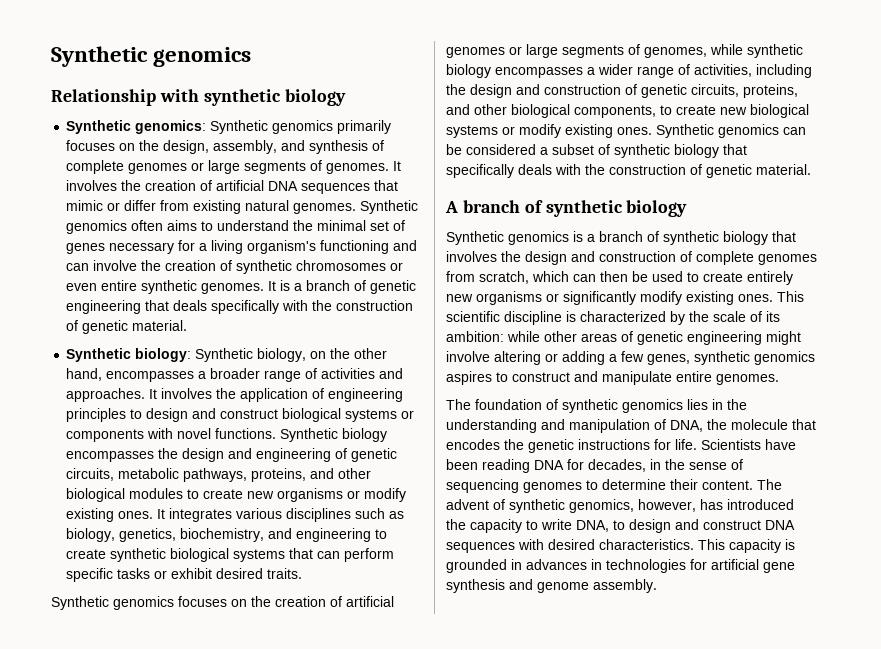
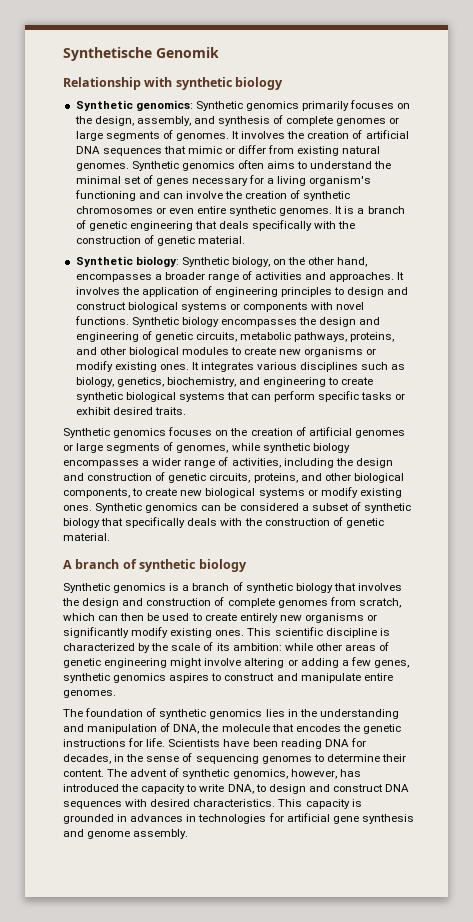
[51,46,252,67] Synthetic genomics -> [63,47,219,61] Synthetische Genomik

